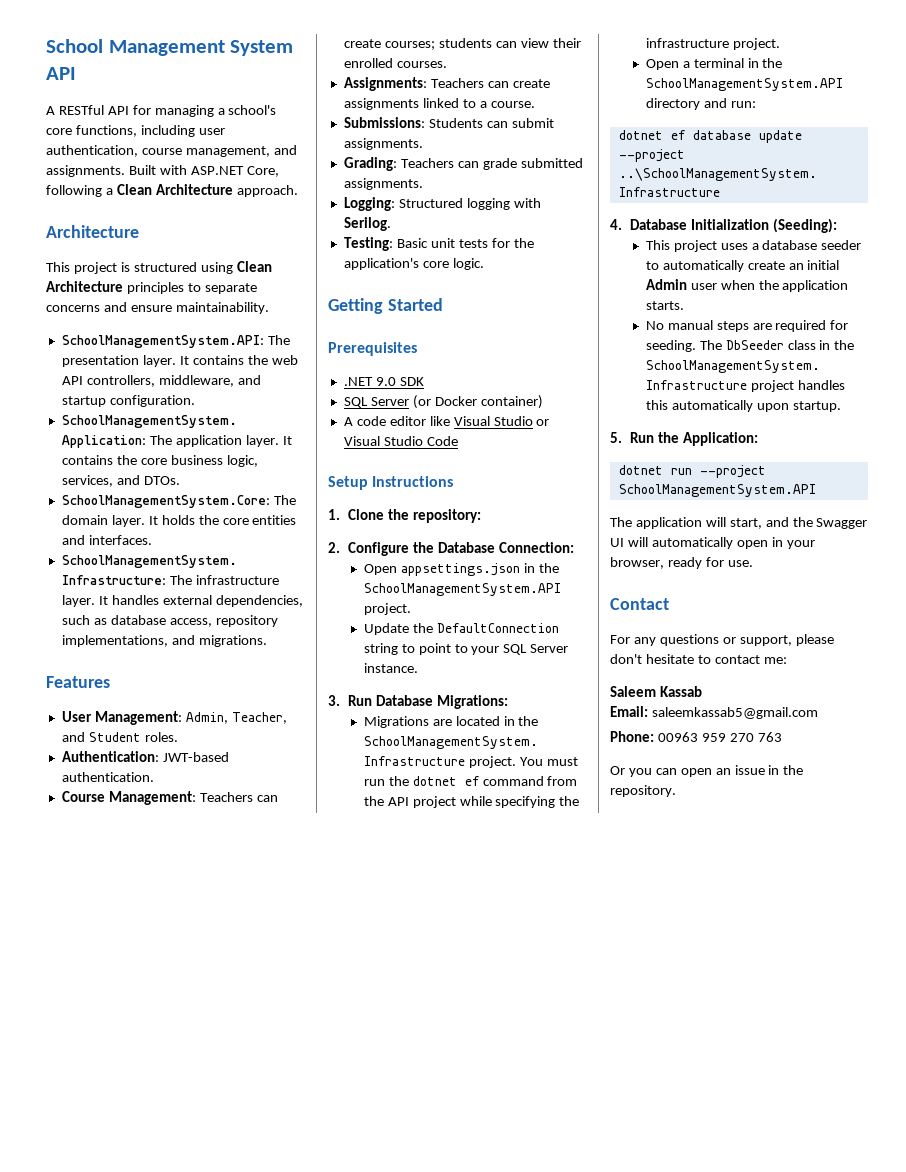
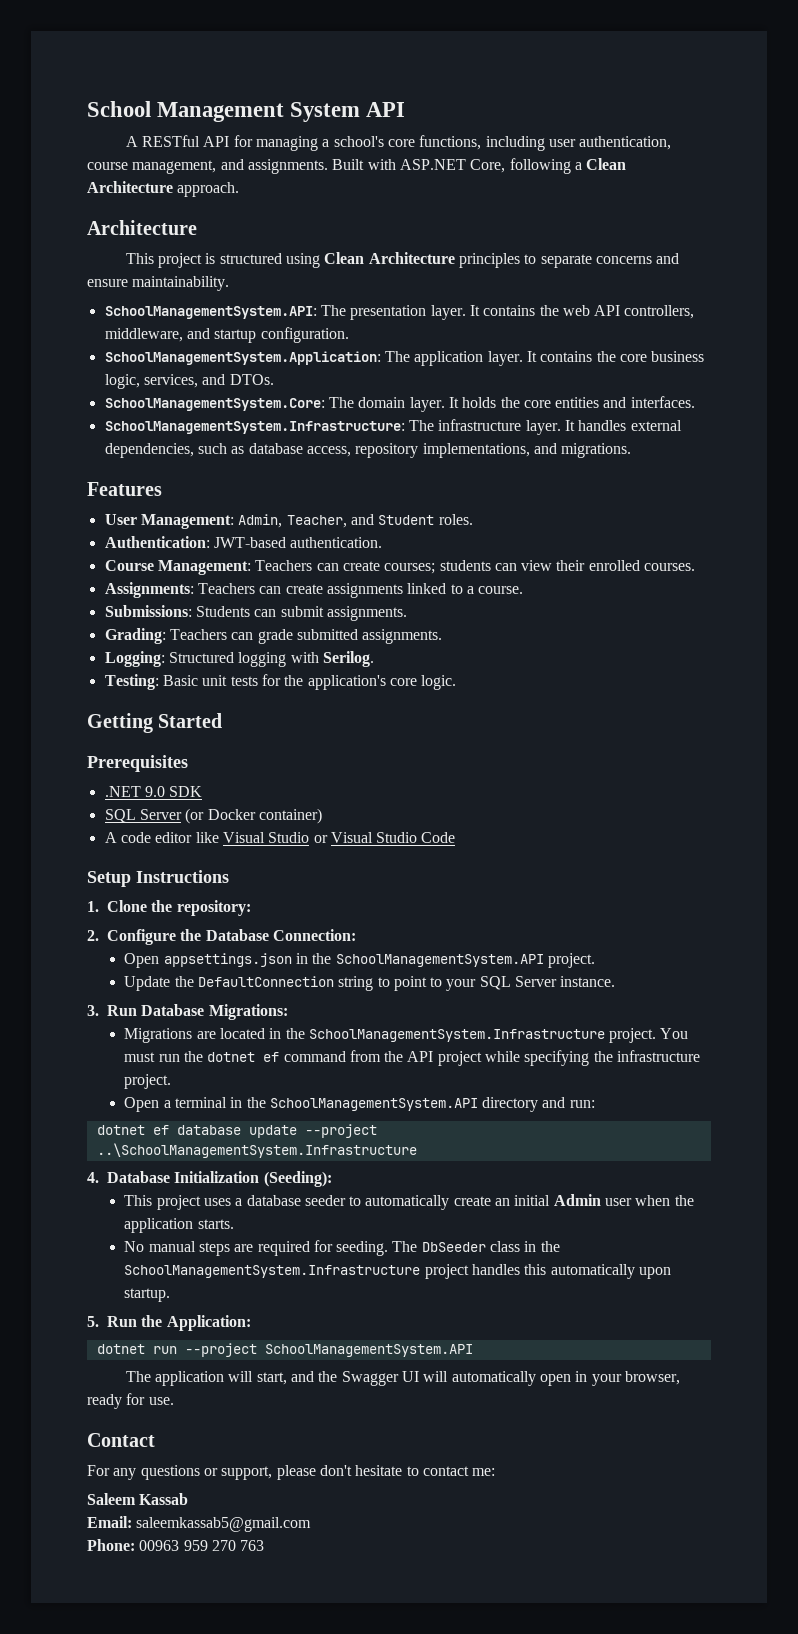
[610,765,804,777] [610,785,676,797] // Or you can open an issue in the repository. -> (265, 1545) none

